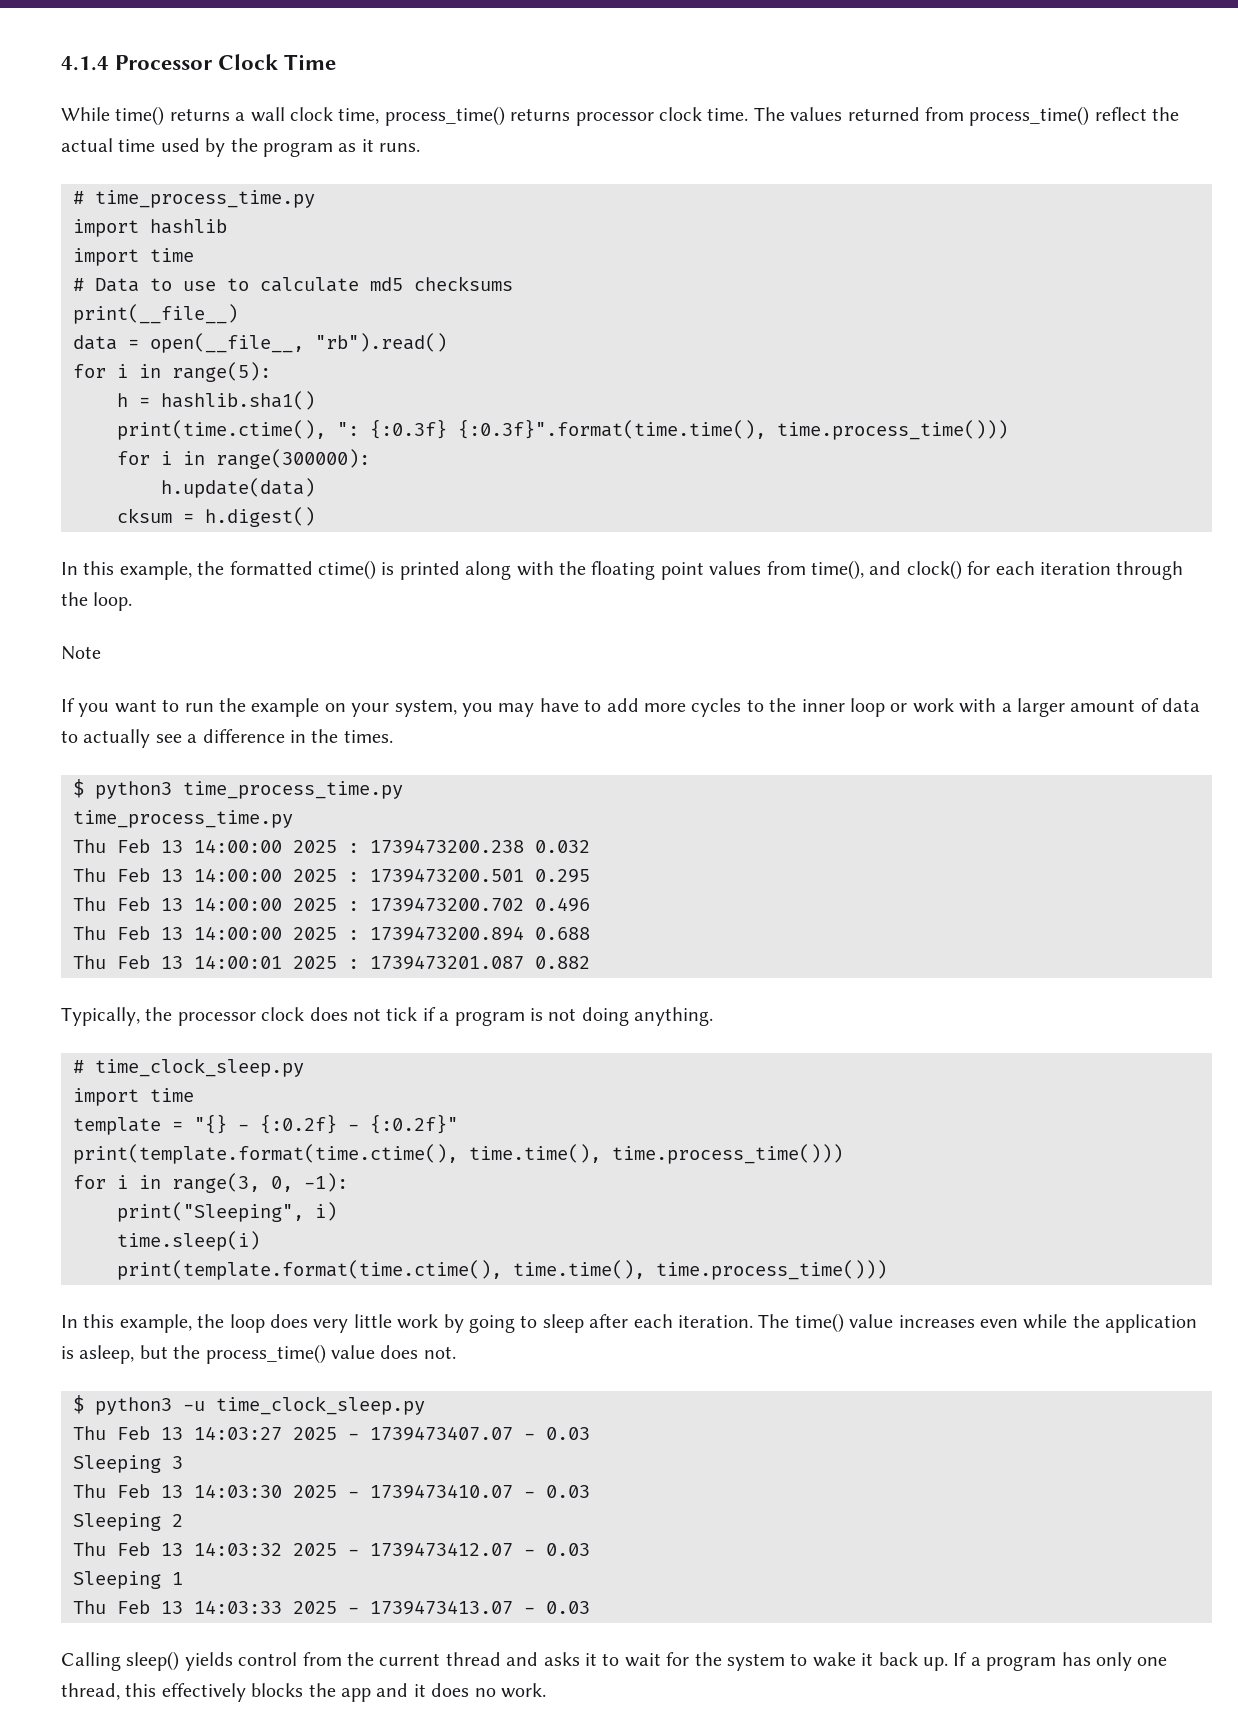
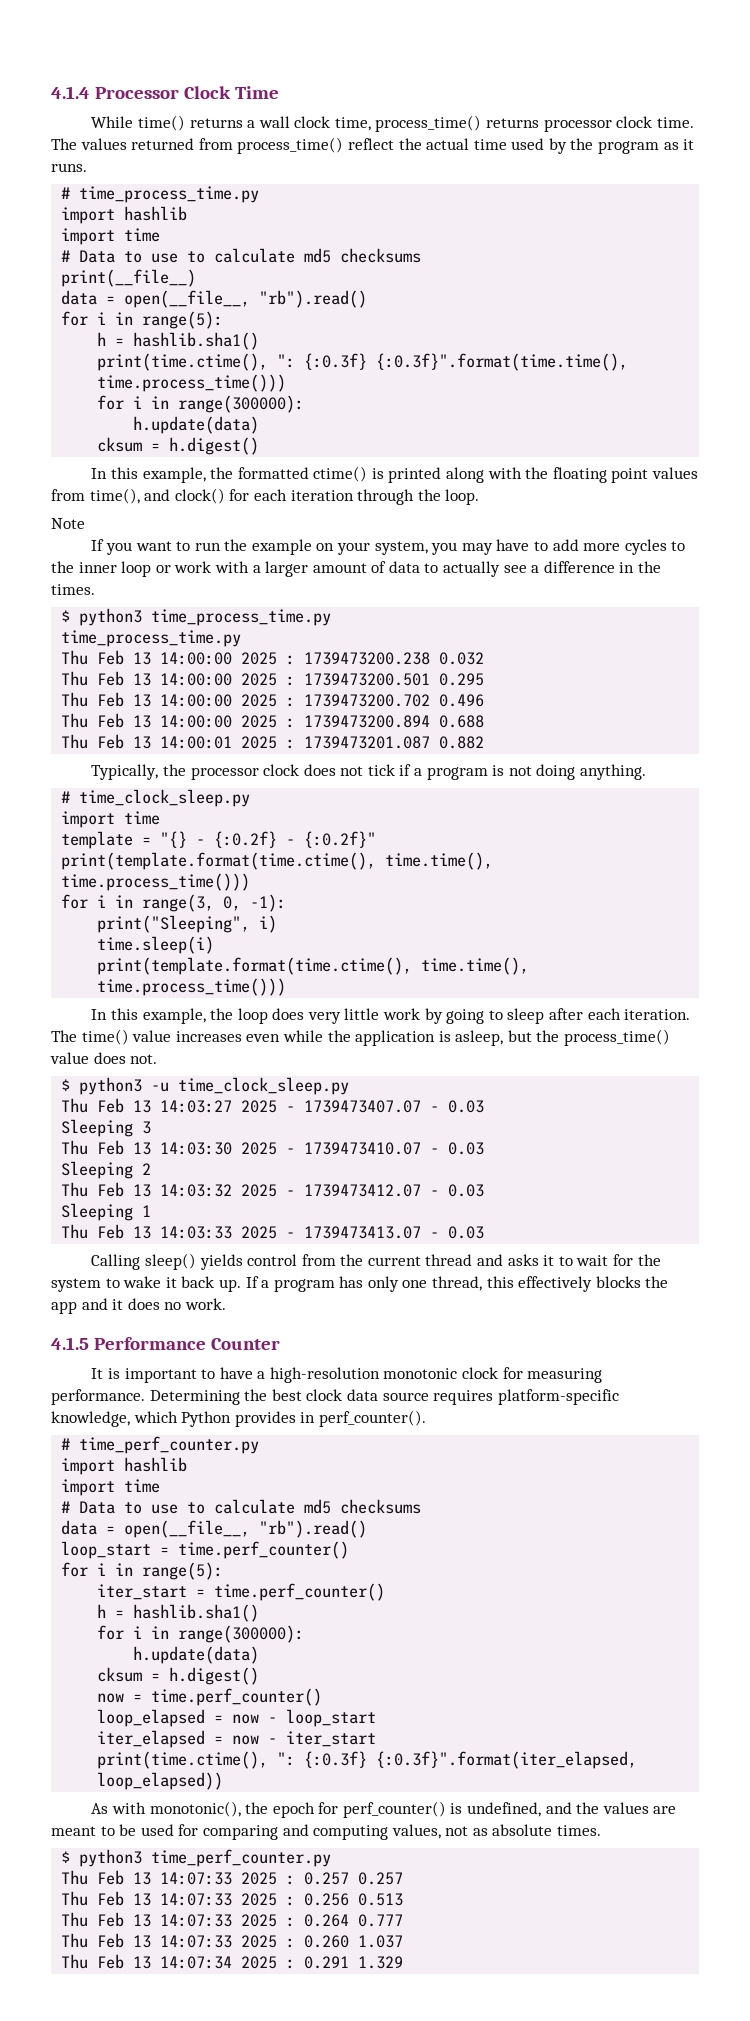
(546, 1690) none -> [51,1337,280,1350] [91,1367,603,1383] [51,1389,619,1405] [51,1410,426,1427] [61,1436,260,1454] [61,1457,188,1475] [61,1479,161,1496] [61,1499,422,1514] [61,1520,368,1538] [61,1541,350,1559] [61,1562,224,1580] [97,1583,386,1601] [97,1604,260,1622] [97,1625,305,1643] [133,1646,260,1664] [97,1667,260,1685] [97,1688,323,1706] [97,1709,377,1727] [97,1730,377,1748] [97,1751,638,1769] [97,1772,224,1790] [91,1801,677,1818] [51,1824,602,1840] [61,1849,332,1867] [61,1870,404,1885] [61,1891,404,1906] [61,1912,404,1927] [61,1933,404,1948] [61,1954,404,1969] // 4.1.5 Performance Counter // It is important to have a high-resolution monotonic clock for measuring performance. Determining the best clock data source requires platform-specific knowledge, which Python provides in perf_counter(). // # time_perf_counter.py // import hashlib // import time // # Data to use to calculate md5 checksums // data = open(__file__, "rb").read() // loop_start = time.perf_counter() // for i in range(5): // iter_start = time.perf_counter() // h = hashlib.sha1() // for i in range(300000): // h.update(data) // cksum = h.digest() // now = time.perf_counter() // loop_elapsed = now - loop_start // iter_elapsed = now - iter_start // print(time.ctime(), ": {:0.3f} {:0.3f}".format(iter_elapsed, loop_elapsed)) // As with monotonic(), the epoch for perf_counter() is undefined, and the values are meant to be used for comparing and computing values, not as absolute times. // $ python3 time_perf_counter.py // Thu Feb 13 14:07:33 2025 : 0.257 0.257 // Thu Feb 13 14:07:33 2025 : 0.256 0.513 // Thu Feb 13 14:07:33 2025 : 0.264 0.777 // Thu Feb 13 14:07:33 2025 : 0.260 1.037 // Thu Feb 13 14:07:34 2025 : 0.291 1.329

